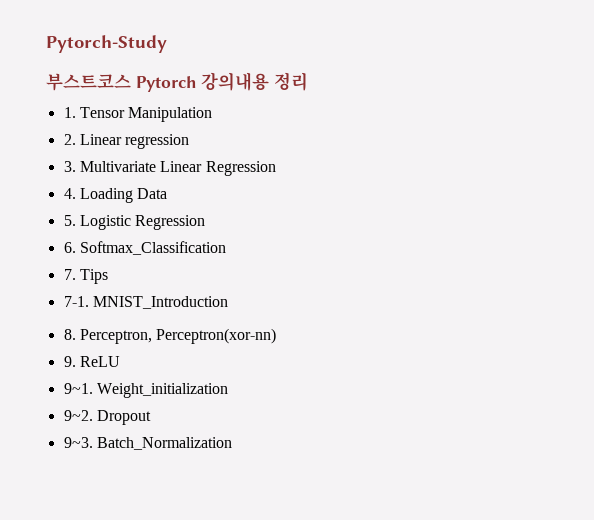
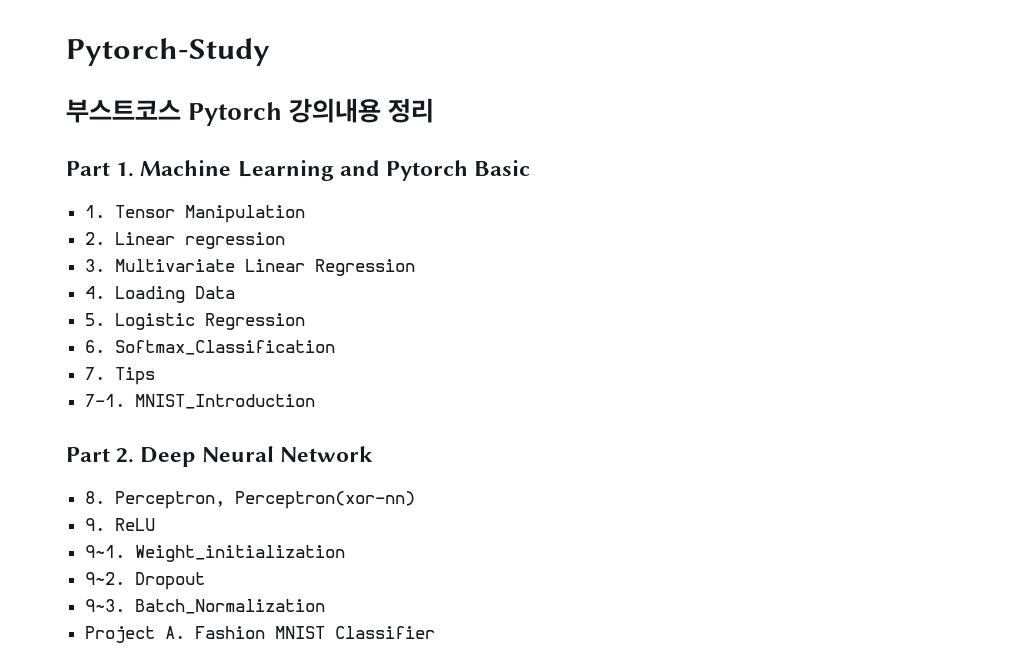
(309, 81) none -> [66,160,531,181] // Part 1. Machine Learning and Pytorch Basic
(228, 302) none -> [66,446,373,467] // Part 2. Deep Neural Network
(232, 443) none -> [84,626,435,643] // Project A. Fashion MNIST Classifier

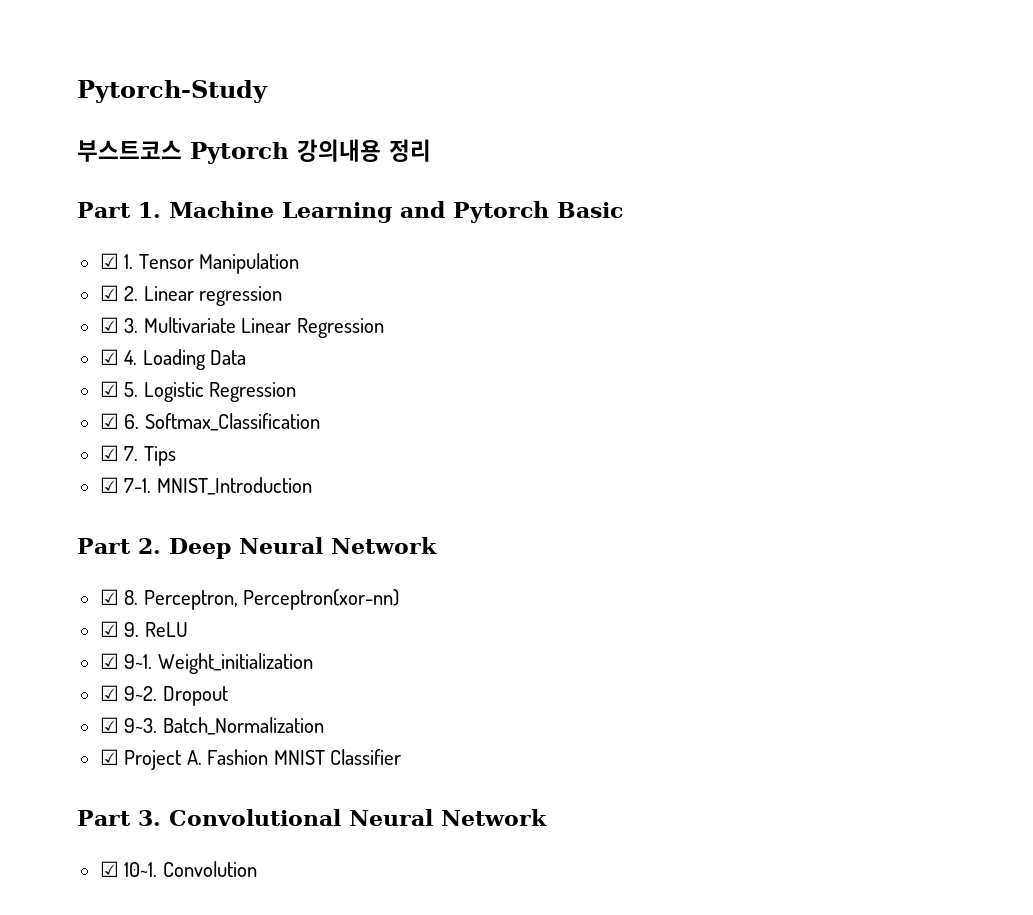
(531, 168) none -> [99,253,119,269] ☑
(305, 214) none -> [99,285,119,301] ☑
(285, 240) none -> [99,317,119,333] ☑
(415, 267) none -> [99,349,119,365] ☑
(235, 292) none -> [99,381,119,397] ☑
(305, 321) none -> [99,413,119,429] ☑
(335, 347) none -> [99,445,119,461] ☑
(155, 376) none -> [99,477,119,493] ☑
(373, 454) none -> [99,589,119,605] ☑
(415, 500) none -> [99,621,119,637] ☑
(155, 524) none -> [99,653,119,669] ☑
(345, 553) none -> [99,685,119,701] ☑
(205, 581) none -> [99,717,119,733] ☑
(325, 606) none -> [99,749,119,765] ☑
(435, 632) none -> [77,809,547,826] [99,861,257,877] // Part 3. Convolutional Neural Network // ☑ 10~1. Convolution

